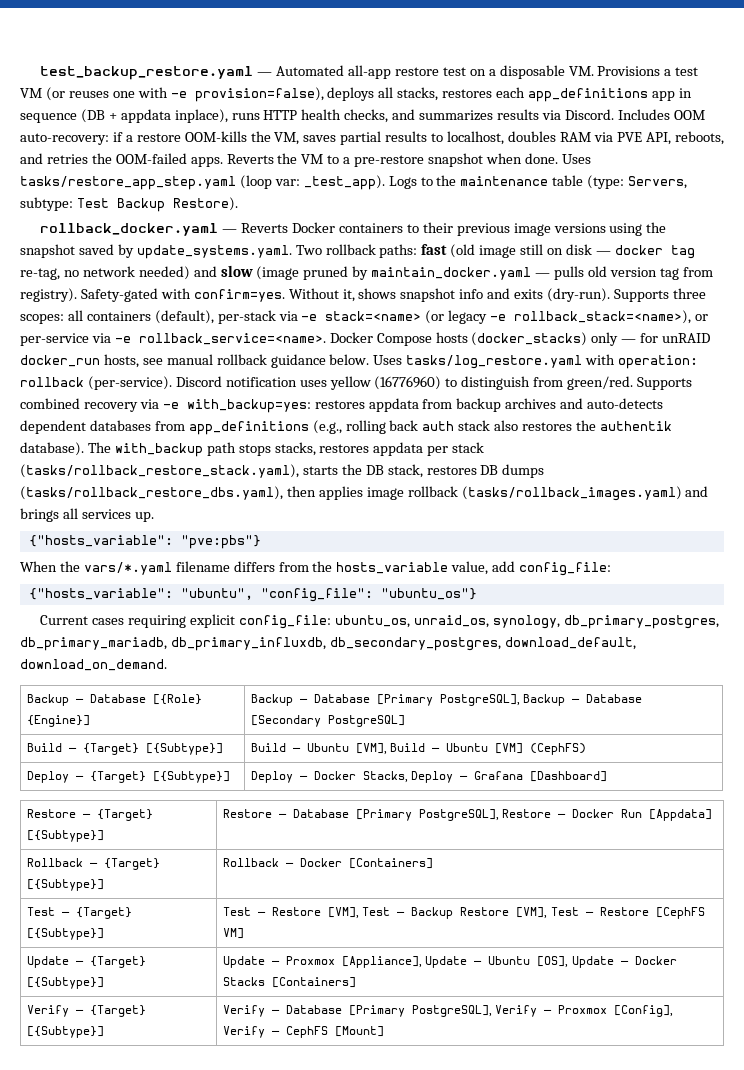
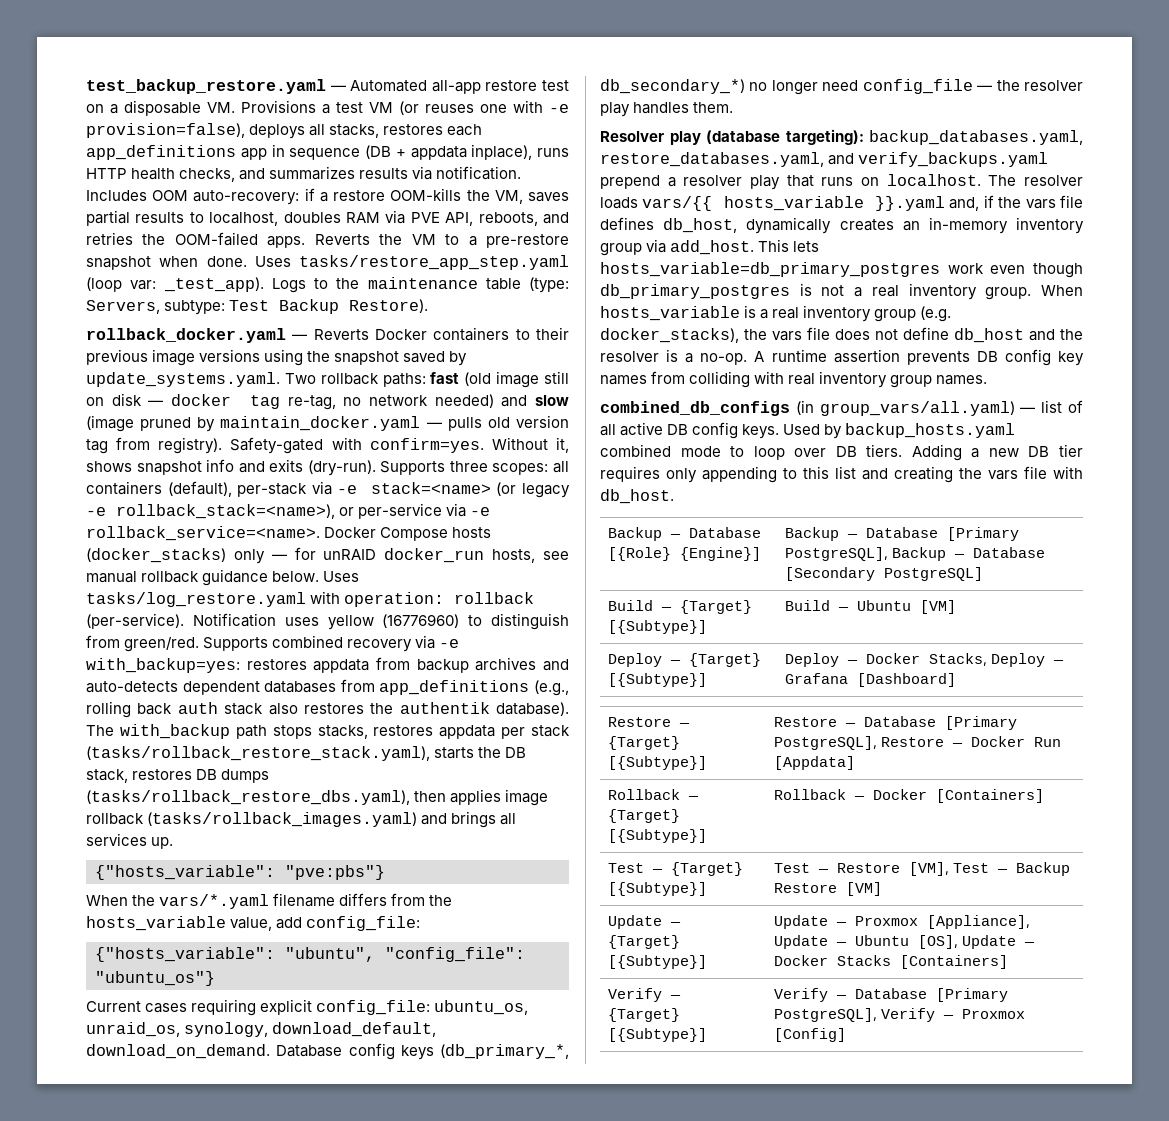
[564,109,614,120] Discord. -> [436,166,522,180] notification.
[175,376,297,387] Discord notification -> [192,613,276,627] Notification
[563,615,719,629] [20,637,636,651] [20,659,167,671] db_primary_postgres, db_primary_mariadb, db_primary_influxdb, db_secondary_postgres, download_default, download_on_demand. -> [272,1022,437,1037] [86,1043,569,1060] [600,79,1083,95] [600,102,734,117] [600,129,1083,145] [600,152,1049,167] [600,174,1083,190] [600,195,1083,211] [600,217,1084,234] [600,239,820,256] [600,262,1083,278] [600,283,1083,300] [600,305,952,322] [600,327,1083,343] [600,349,1084,366] [600,371,988,388] [600,400,1083,416] [600,422,1016,439] [600,444,1083,461] [600,466,1083,483] [600,489,674,504] download_default, download_on_demand. Database config keys (db_primary_*, db_secondary_*) no longer need config_file — the resolver play handles them. // Resolver play (database targeting): backup_databases.yaml, restore_databases.yaml, and verify_backups.yaml prepend a resolver play that runs on localhost. The resolver loads vars/{{ hosts_variable }}.yaml and, if the vars file defines db_host, dynamically creates an in-memory inventory group via add_host. This lets hosts_variable=db_primary_postgres work even though db_primary_postgres is not a real inventory group. When hosts_variable is a real inventory group (e.g. docker_stacks), the vars file does not define db_host and the resolver is a no-op. A runtime assertion prevents DB config key names from colliding with real inventory group names. // combined_db_configs (in group_vars/all.yaml) — list of all active DB config keys. Used by backup_hosts.yaml combined mode to loop over DB tiers. Adding a new DB tier requires only appending to this list and creating the vars file with db_host.
[355,743,587,755] [VM], Build — Ubuntu [VM] (CephFS) -> [920,600,957,614] [VM]
[516,907,705,919] [222,928,244,939] [VM], Test — Restore [CephFS VM] -> [846,882,883,896] [VM]
[614,1005,674,1017] [222,1026,384,1038] [Config], Verify — CephFS [Mount] -> [774,1028,847,1042] [Config]

